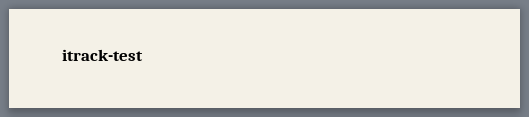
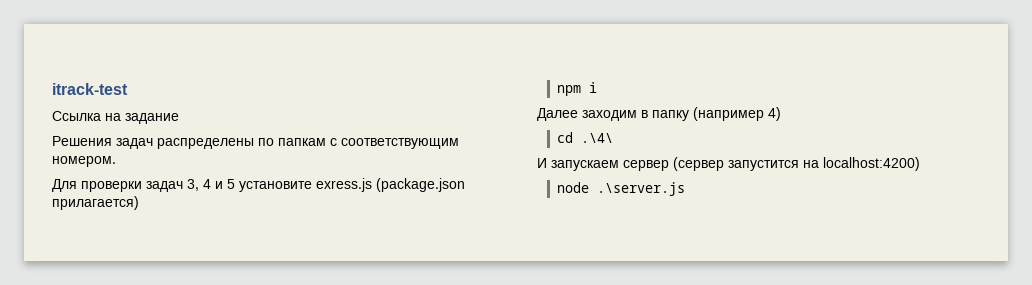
(143, 55) none -> [52,111,179,124] [52,136,459,149] [52,156,116,167] [52,178,465,192] [52,196,139,210] [557,82,598,96] [537,107,781,121] [557,132,614,143] [537,157,920,171] [557,182,686,196] // Ссылка на задание // Решения задач распределены по папкам с соответствующим номером. // Для проверки задач 3, 4 и 5 установите exress.js (package.json прилагается) // npm i // Далее заходим в папку (например 4) // cd .\4\ // И запускаем сервер (сервер запустится на localhost:4200) // node .\server.js

